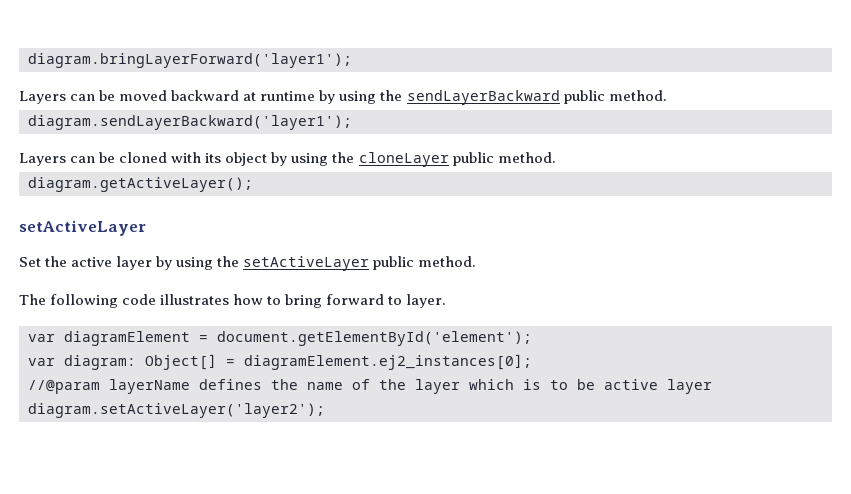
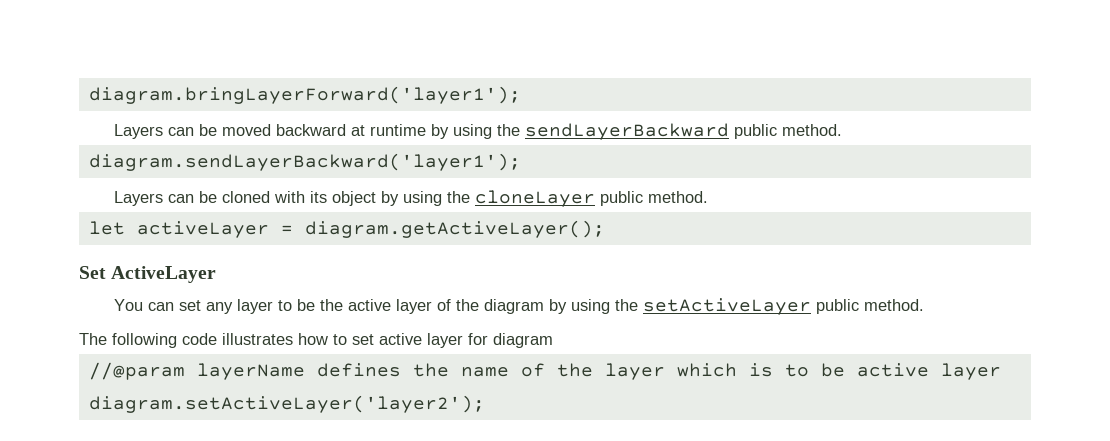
[28,177,253,192] [19,220,146,236] [19,256,153,270] diagram.getActiveLayer(); // setActiveLayer // Set the active layer -> [88,220,605,238] [79,266,217,283] [113,299,544,314] let activeLayer = diagram.getActiveLayer(); // Set ActiveLayer // You can set any layer to be the active layer of the diagram
[285,294,447,308] [28,331,532,346] [28,354,532,370] bring forward to layer. // var diagramElement = document.getElementById('element'); // var diagram: Object[] = diagramElement.ej2_instances[0]; -> [352,333,553,348] set active layer for diagram

